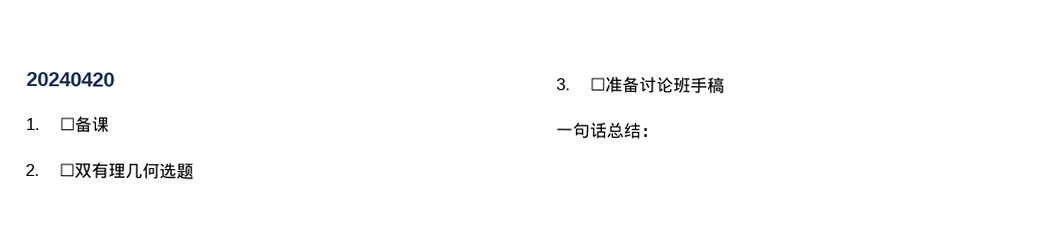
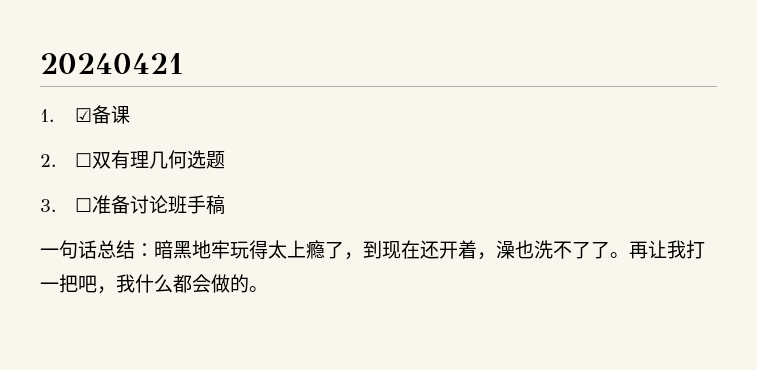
[26,71,115,87] 20240420 -> [40,53,184,74] 20240421
[58,117,75,131] ☐ -> [74,108,92,122] ☑
(658, 132) none -> [154,240,705,260] [40,274,268,294] 暗黑地牢玩得太上瘾了，到现在还开着，澡也洗不了了。再让我打一把吧，我什么都会做的。

